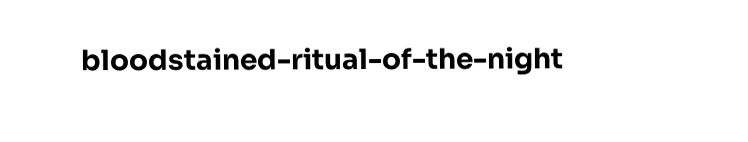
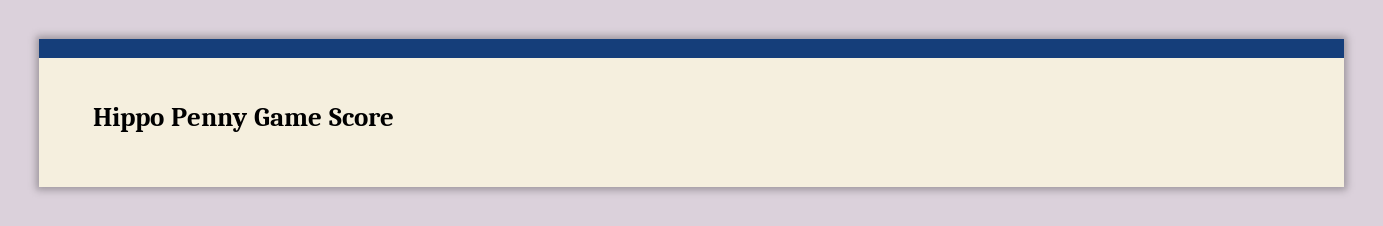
[80,46,564,78] bloodstained-ritual-of-the-night -> [93,107,395,132] Hippo Penny Game Score

